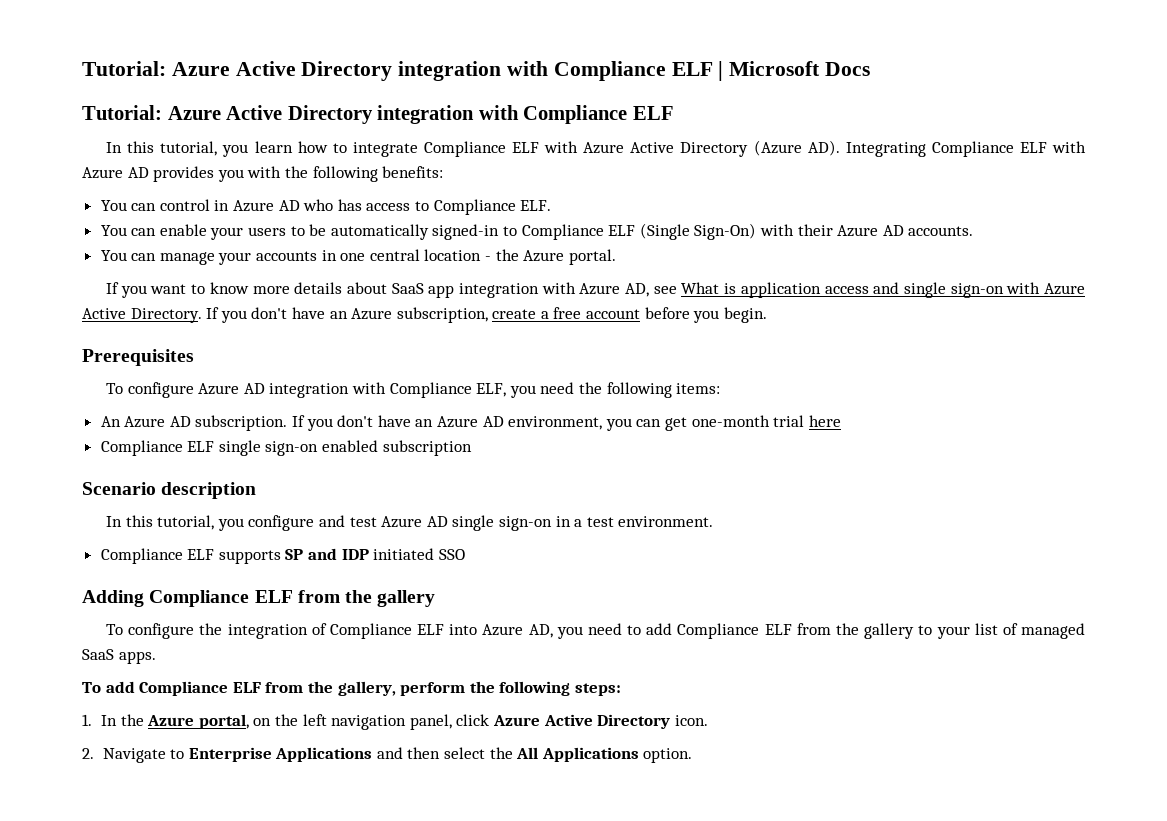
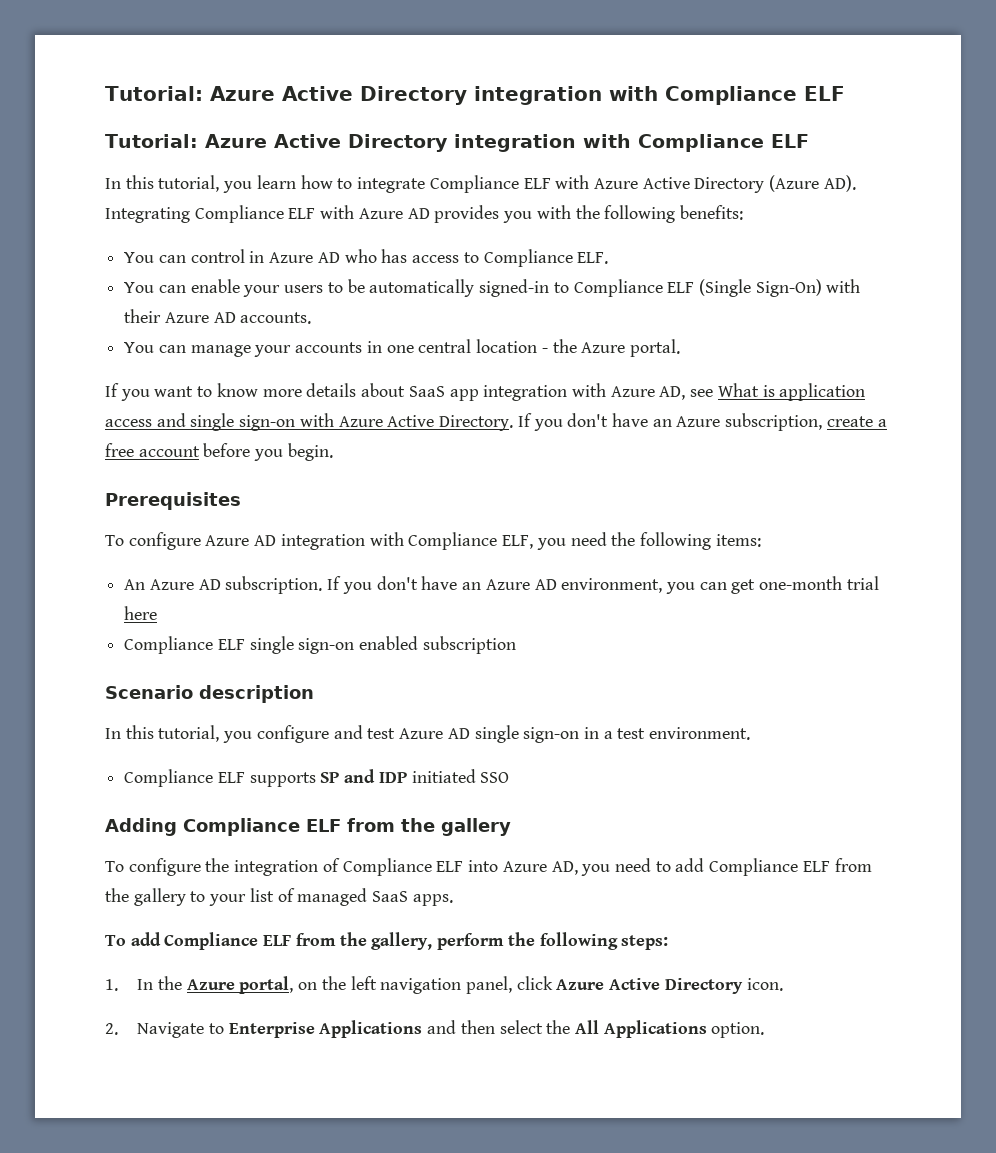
[82,61,871,81] Tutorial: Azure Active Directory integration with Compliance ELF | Microsoft Docs -> [105,86,845,105] Tutorial: Azure Active Directory integration with Compliance ELF

